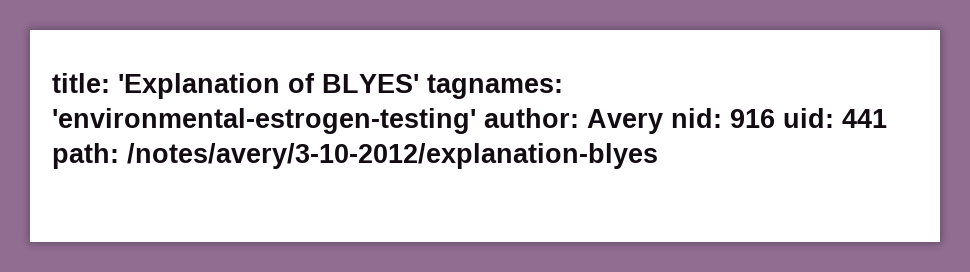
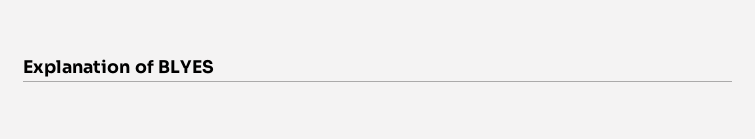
[52,73,563,99] [52,108,887,134] [52,143,658,169] title: 'Explanation of BLYES' tagnames: 'environmental-estrogen-testing' author: Avery nid: 916 uid: 441 path: /notes/avery/3-10-2012/explanation-blyes -> [23,59,215,77] Explanation of BLYES

